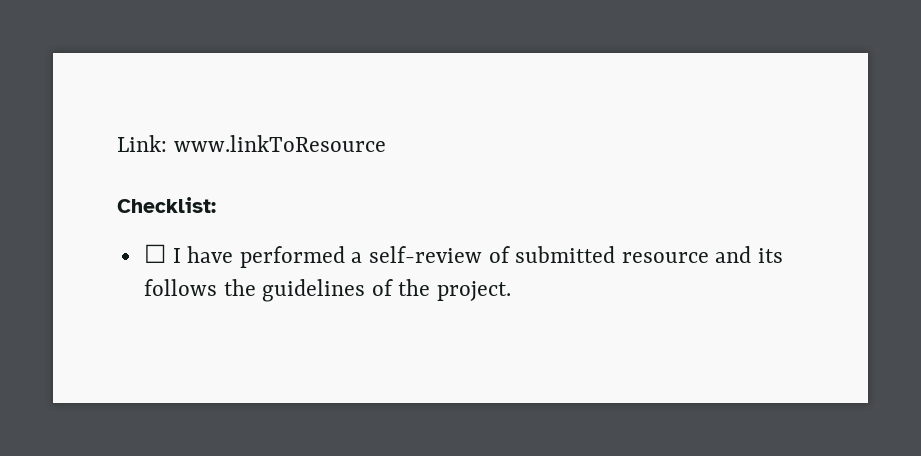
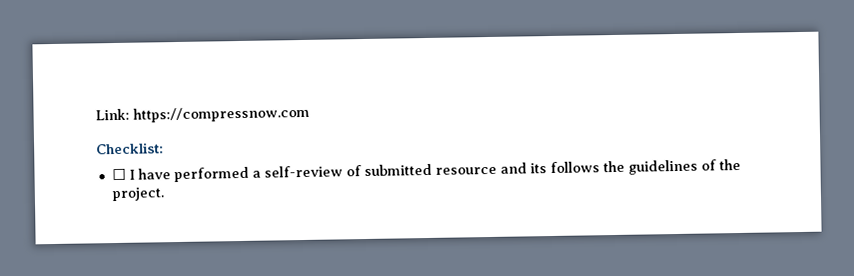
[173,135,386,152] www.linkToResource -> [133,105,310,123] https://compressnow.com

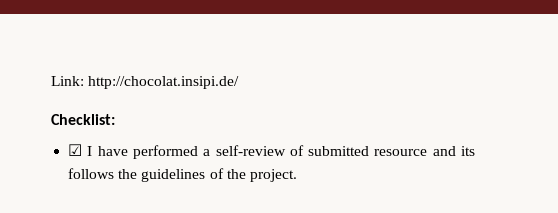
[133,105,310,123] https://compressnow.com -> [88,76,240,89] http://chocolat.insipi.de/
[111,168,126,181] ☐ -> [68,144,83,156] ☑

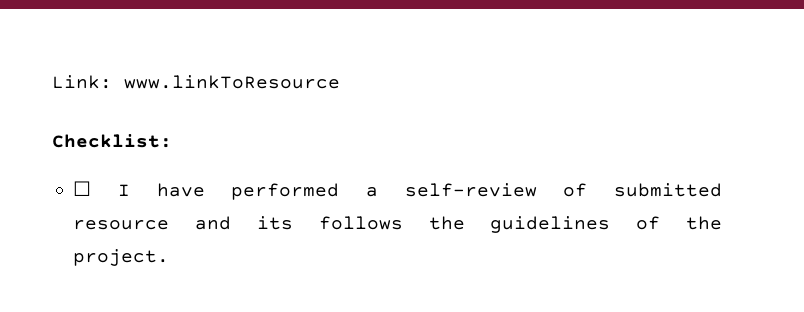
[88,76,240,89] http://chocolat.insipi.de/ -> [124,75,340,89] www.linkToResource
[68,144,83,156] ☑ -> [73,181,92,196] ☐

